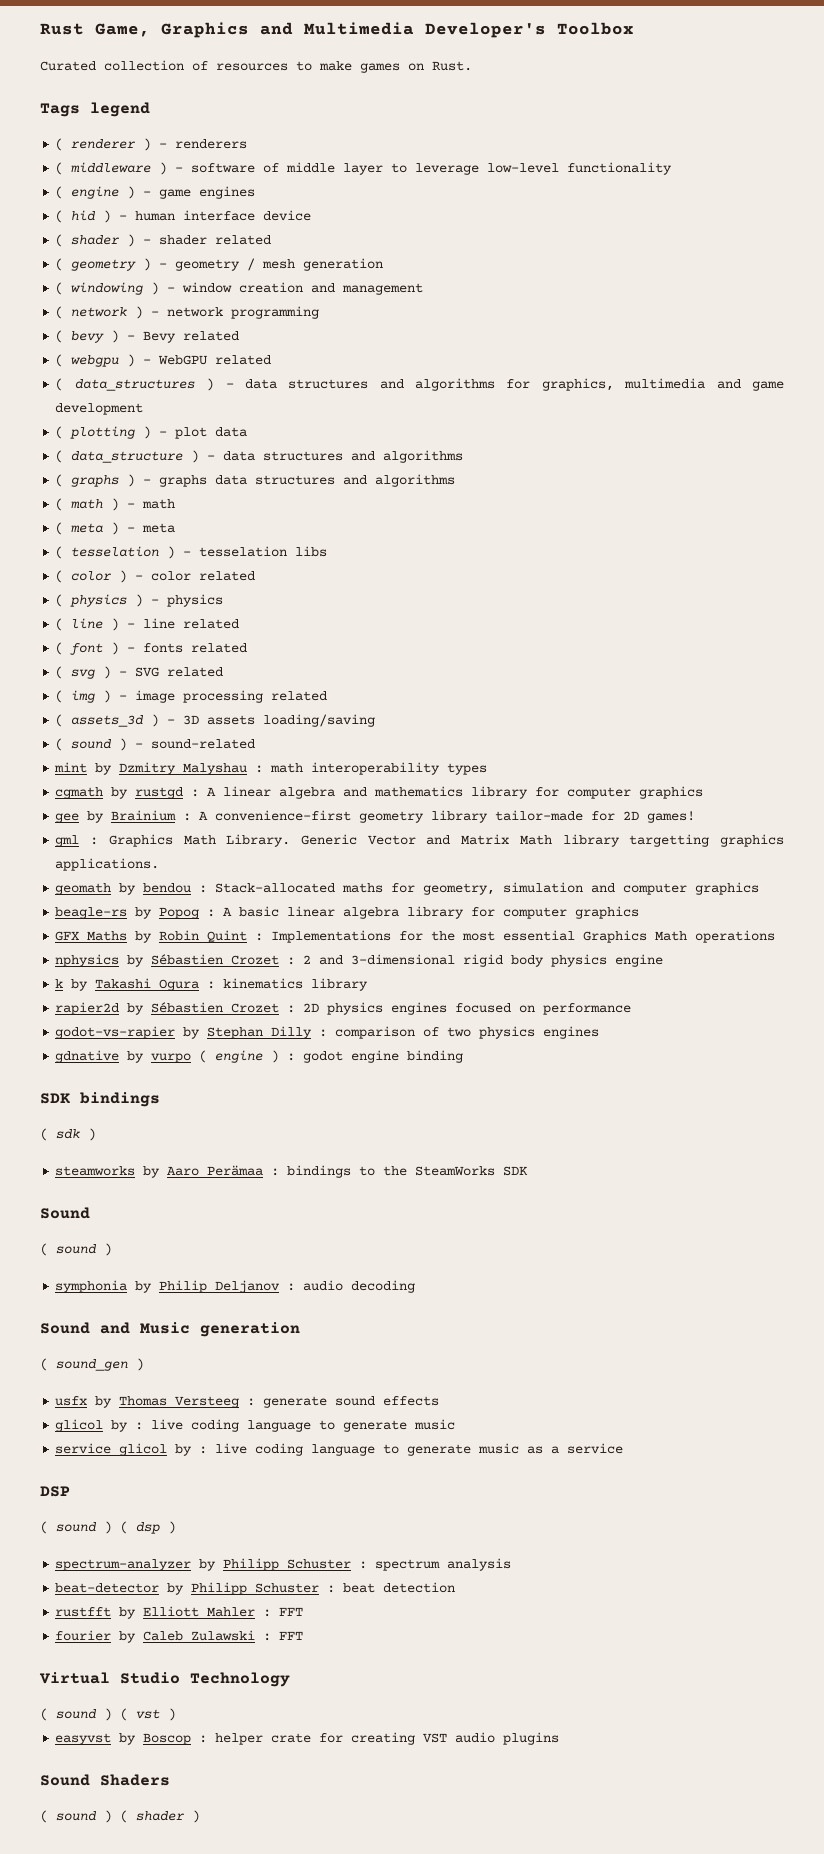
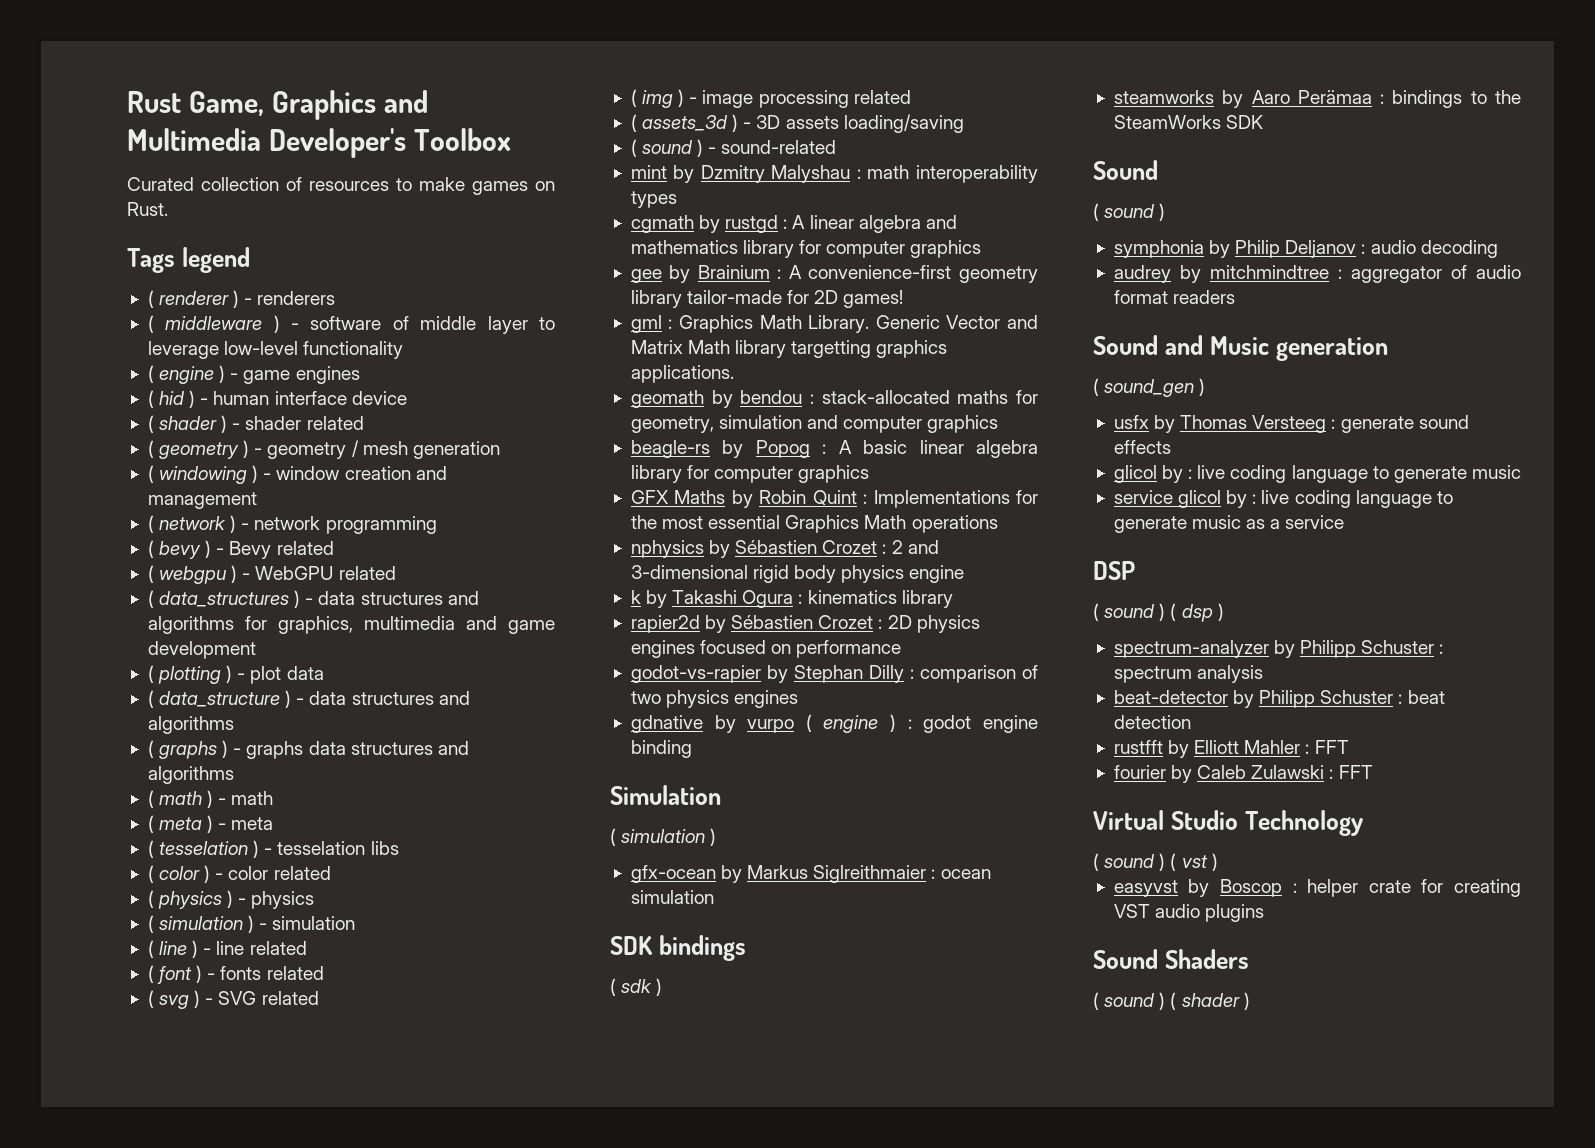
(224, 600) none -> [147,915,356,933] // ( simulation ) - simulation
[215,883,336,893] Stack-allocated -> [821,390,950,404] stack-allocated
(464, 1056) none -> [610,785,721,805] [610,828,717,846] [630,865,991,883] [630,890,714,904] // Simulation // ( simulation ) // gfx-ocean by Markus Siglreithmaier : ocean simulation
(416, 1286) none -> [1113,265,1521,283] [1113,290,1236,304] // audrey by mitchmindtree : aggregator of audio format readers

